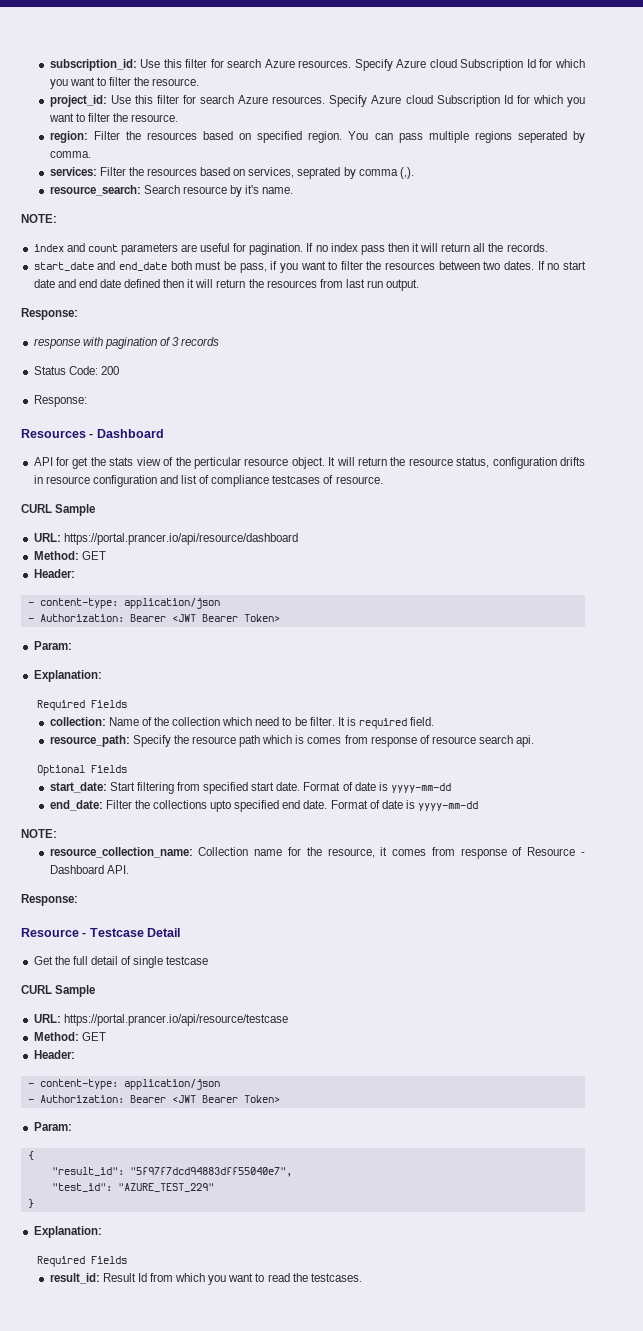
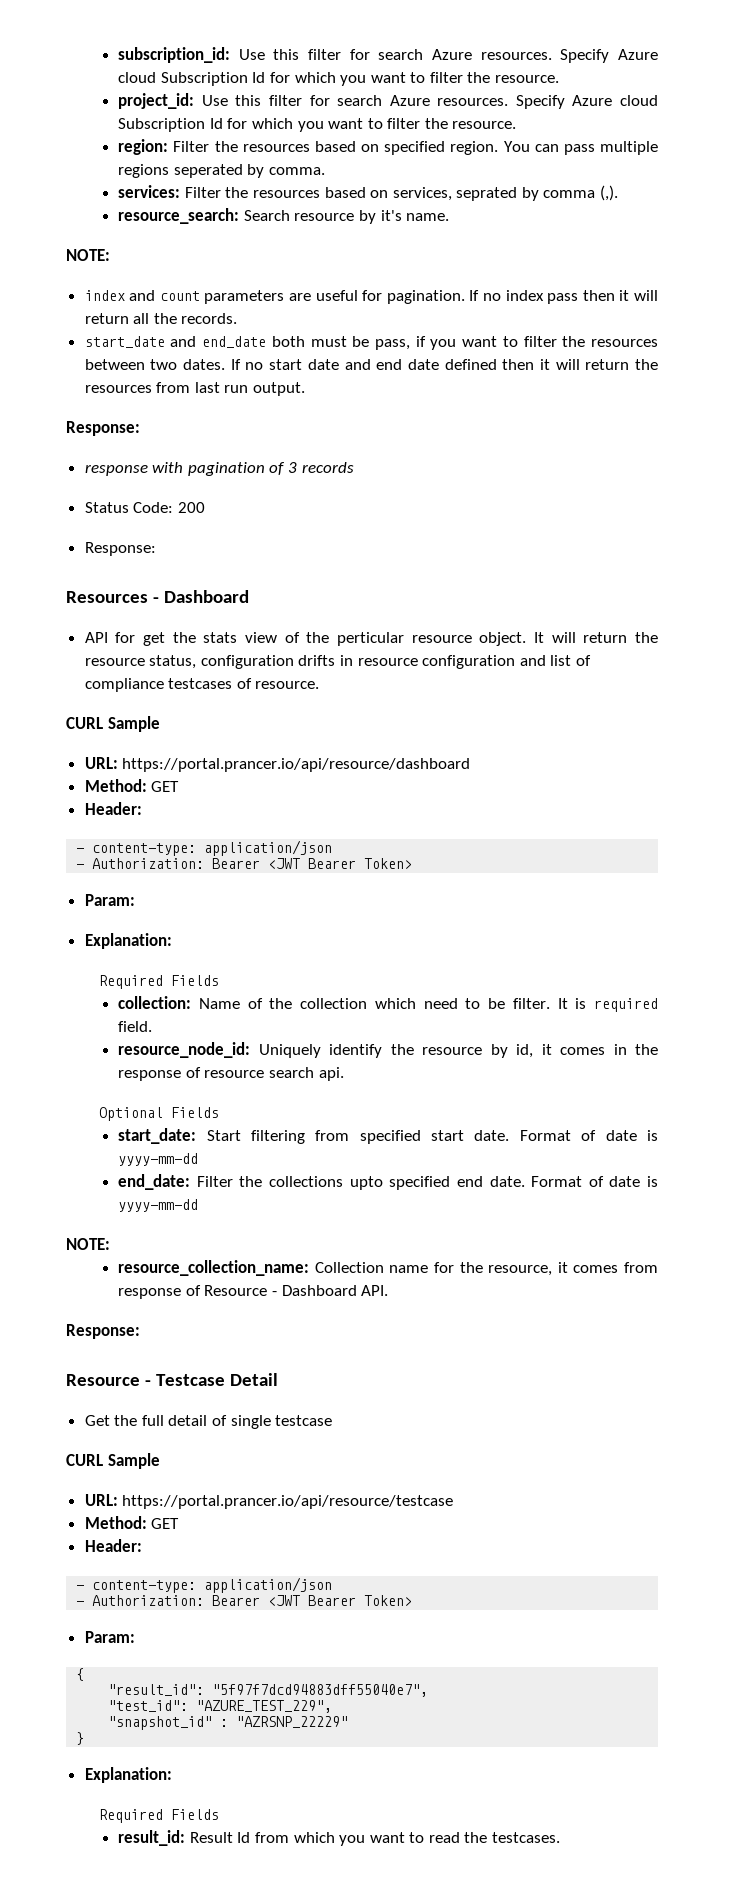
[49,735,368,747] resource_path: Specify the resource path which is comes from -> [118,1042,658,1058] resource_node_id: Uniquely identify the resource by id, it comes in the
[117,1183,214,1192] "AZURE_TEST_229" -> [196,1700,333,1713] [108,1716,349,1730] "AZURE_TEST_229", // "snapshot_id" : "AZRSNP_22229"

